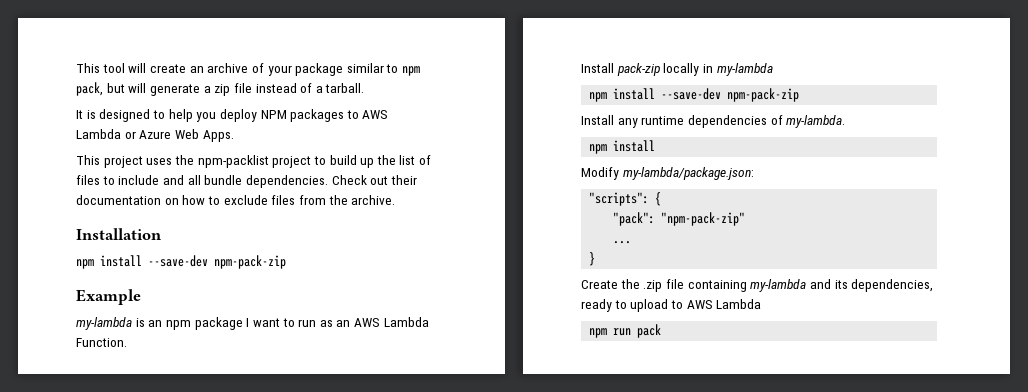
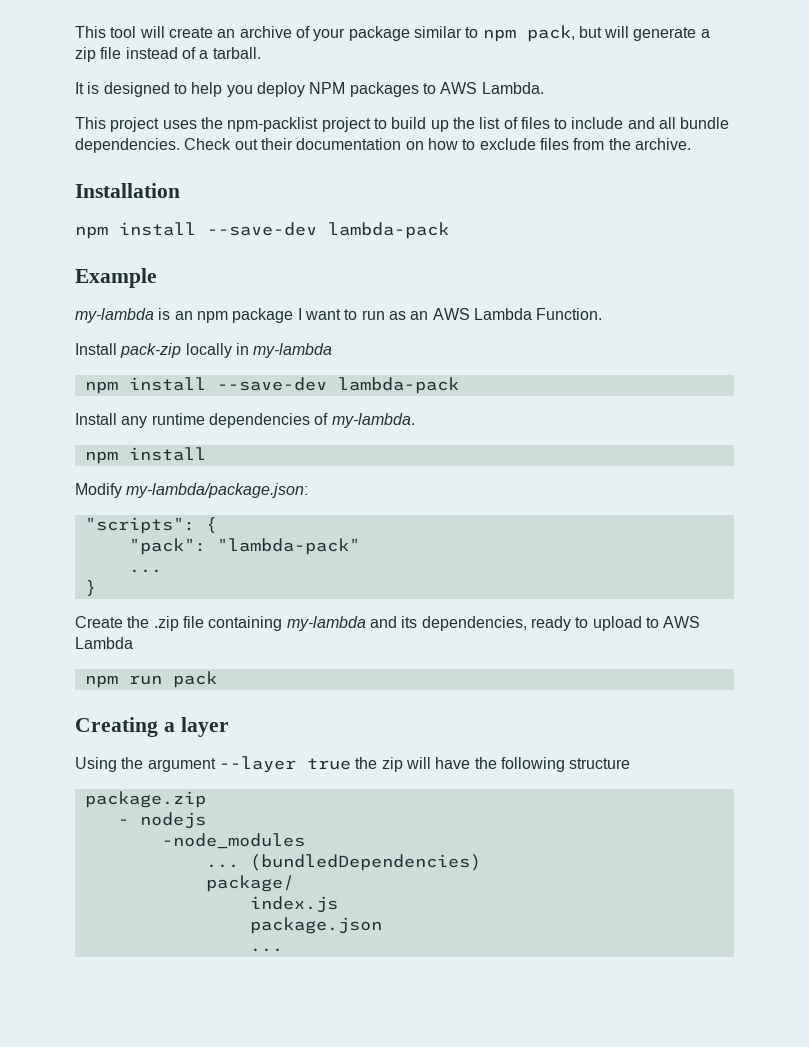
[76,129,234,142] Lambda or Azure Web Apps. -> [481,82,544,94] Lambda.
[214,255,286,269] npm-pack-zip -> [328,222,449,239] lambda-pack
[727,88,800,102] npm-pack-zip -> [337,377,459,394] lambda-pack
[661,212,746,226] "npm-pack-zip" -> [216,538,360,555] "lambda-pack"
(662, 331) none -> [75,717,229,737] [75,756,631,773] [84,791,206,808] [117,812,206,829] [161,833,305,849] [205,854,481,871] [205,875,294,892] [249,896,338,913] [249,917,382,934] [249,948,283,952] // Creating a layer // Using the argument --layer true the zip will have the following structure // package.zip // - nodejs // -node_modules // ... (bundledDependencies) // package/ // index.js // package.json // ...

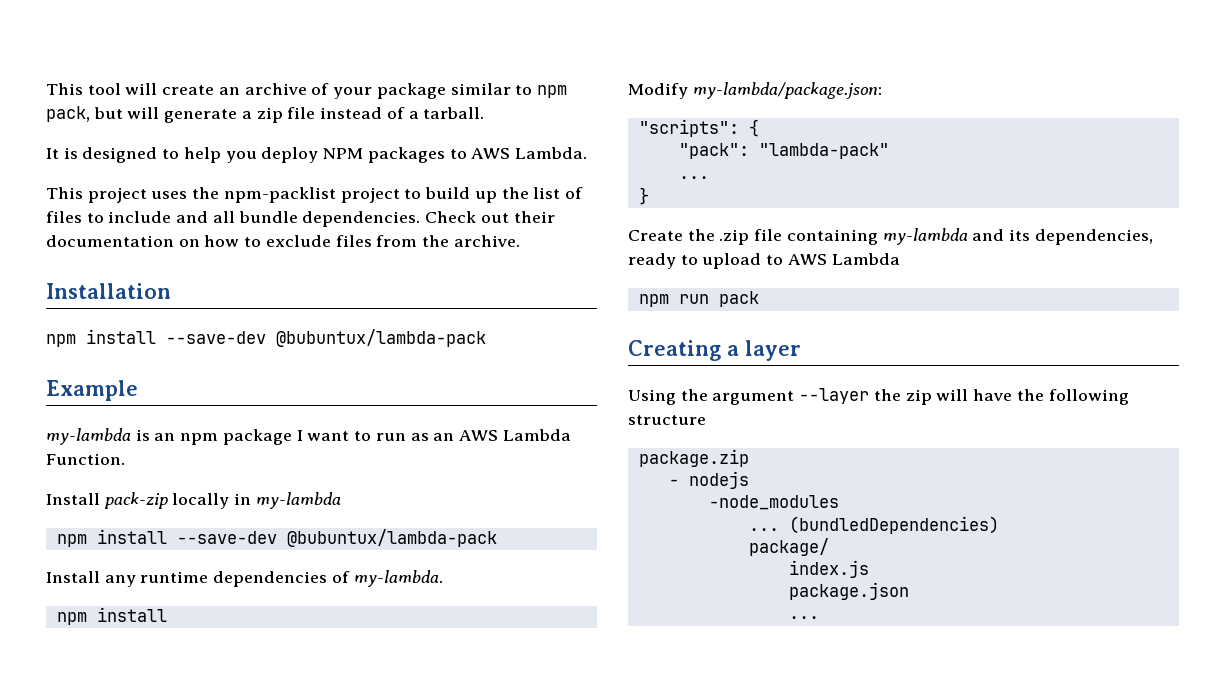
[328,222,449,239] lambda-pack -> [276,329,486,347] @bubuntux/lambda-pack
[337,377,459,394] lambda-pack -> [286,529,497,547] @bubuntux/lambda-pack
[306,758,351,770] true -> (870, 396) none

